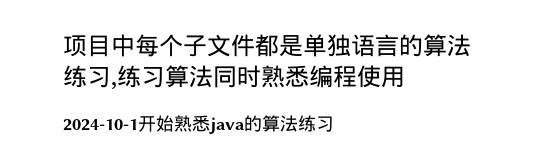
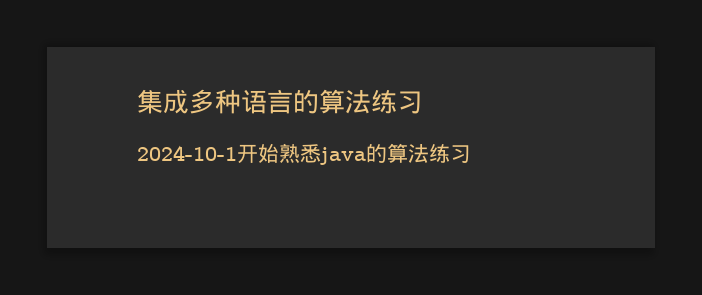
[63,34,471,57] [63,65,405,90] 项目中每个子文件都是单独语言的算法练习,练习算法同时熟悉编程使用 -> [137,89,423,114] 集成多种语言的算法练习

